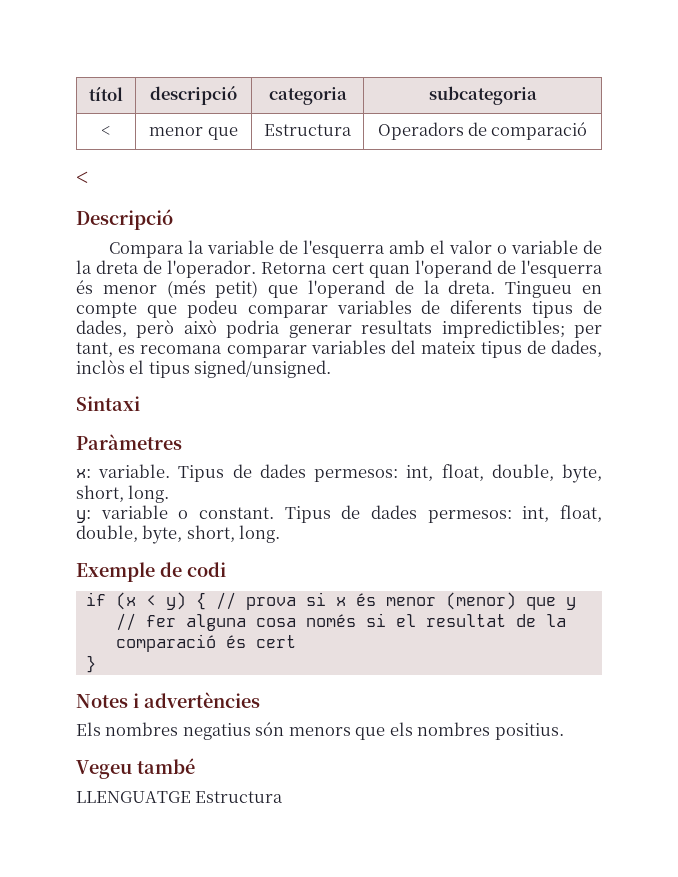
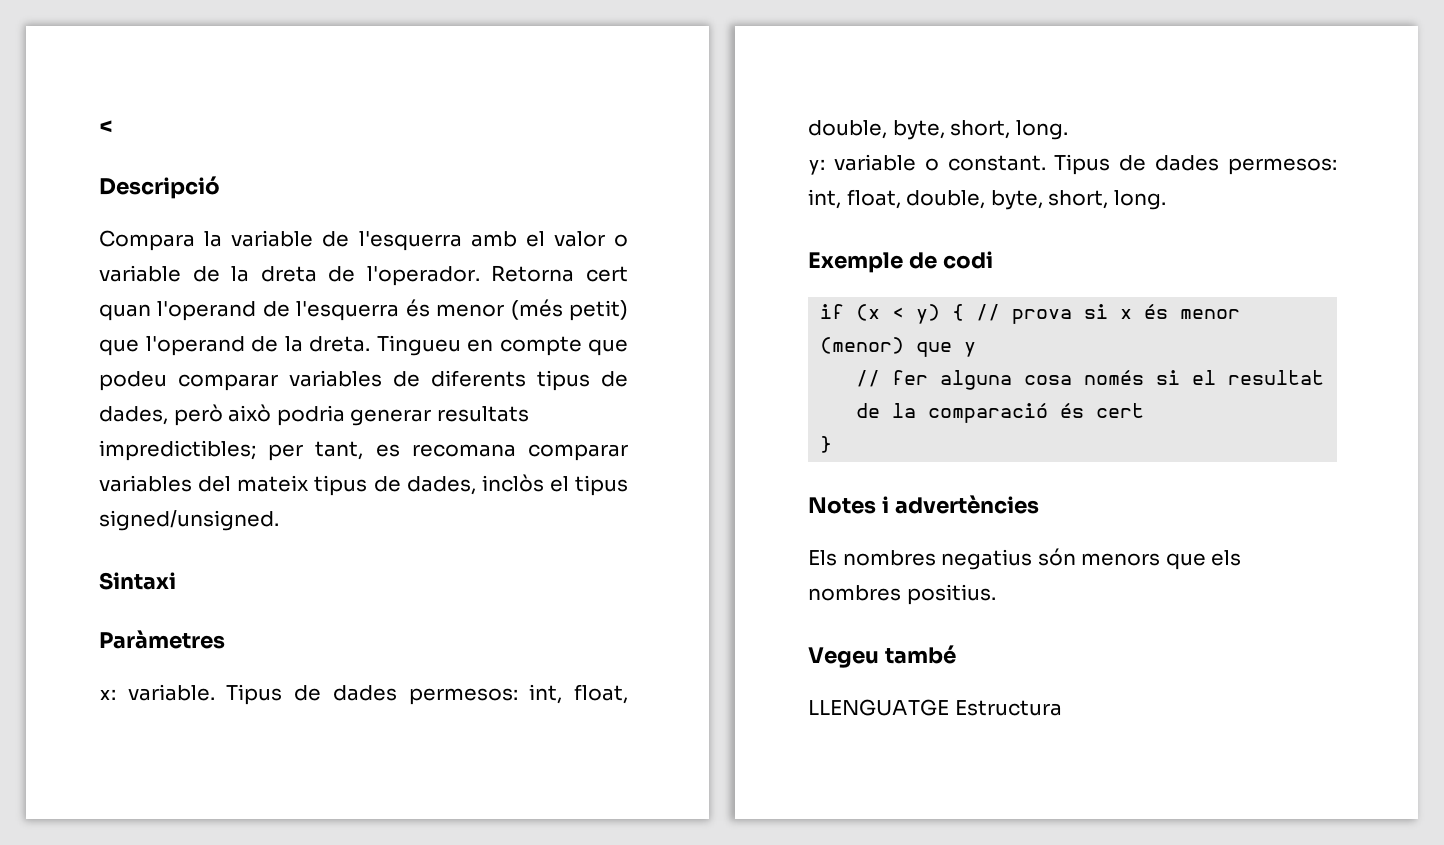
[89,86,123,101] [150,86,237,105] [268,87,347,105] [428,86,537,105] [101,126,111,136] [149,127,238,140] [264,124,352,136] [377,122,588,140] títol | descripció | categoria | subcategoria // < | menor que | Estructura | Operadors de comparació // -> (99, 127) none

